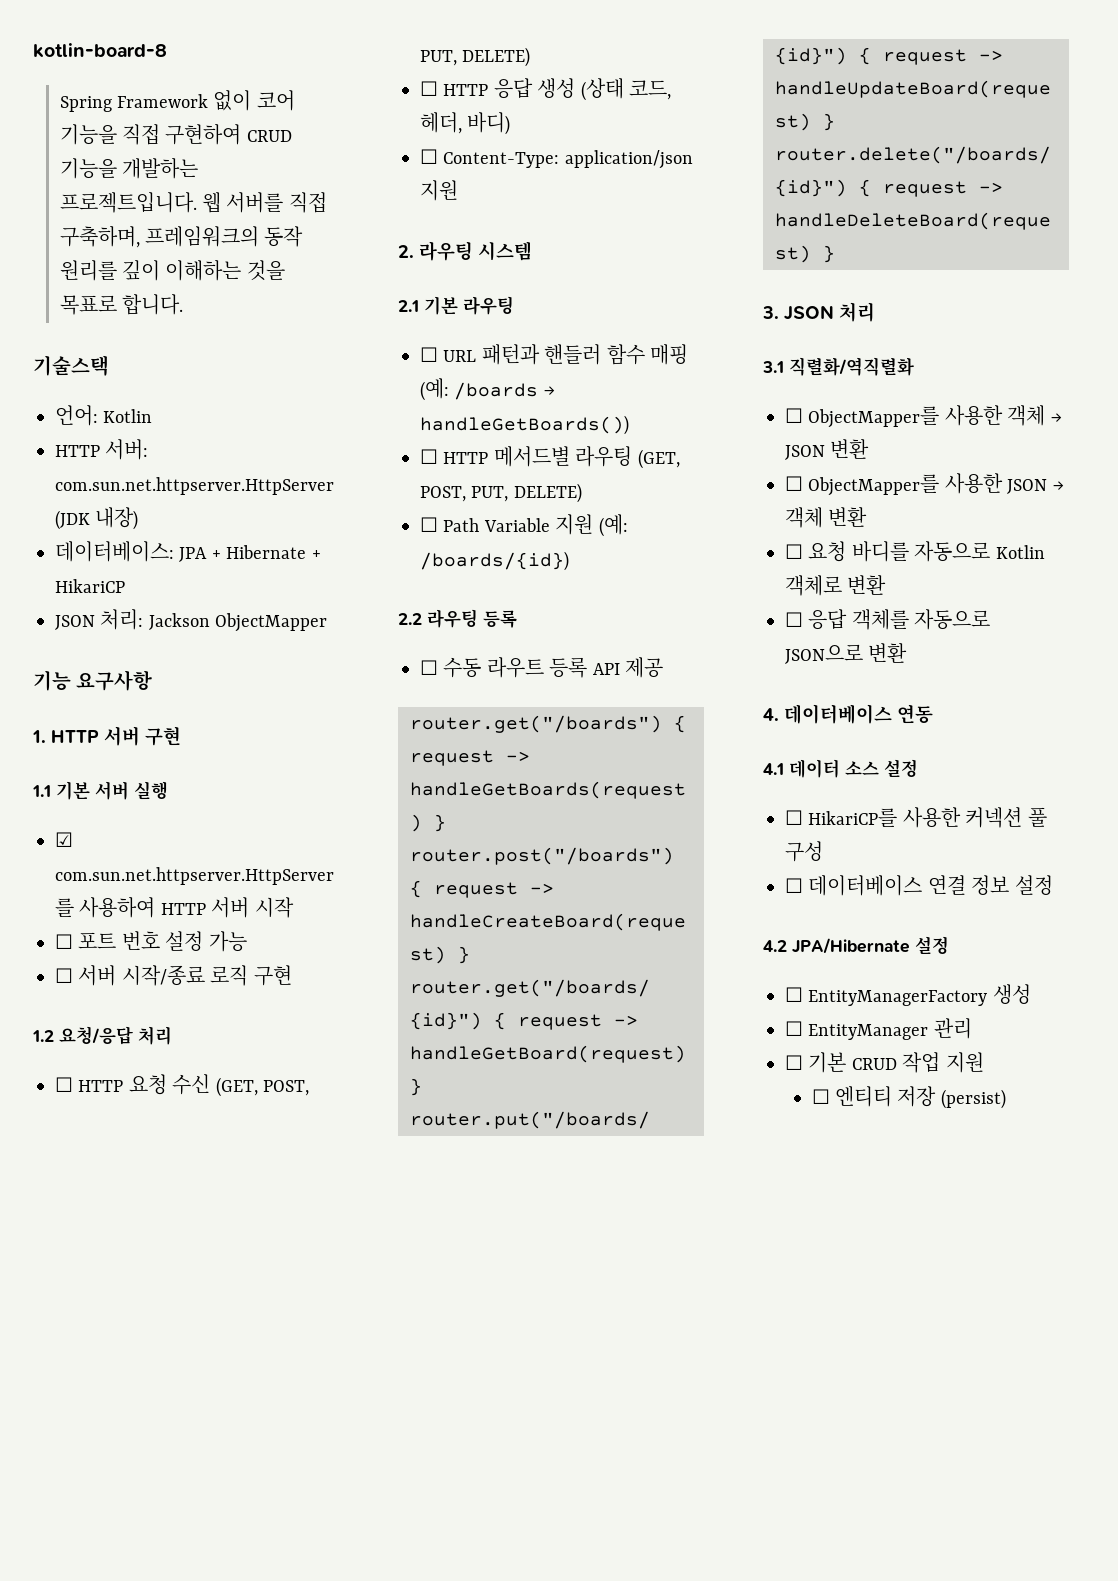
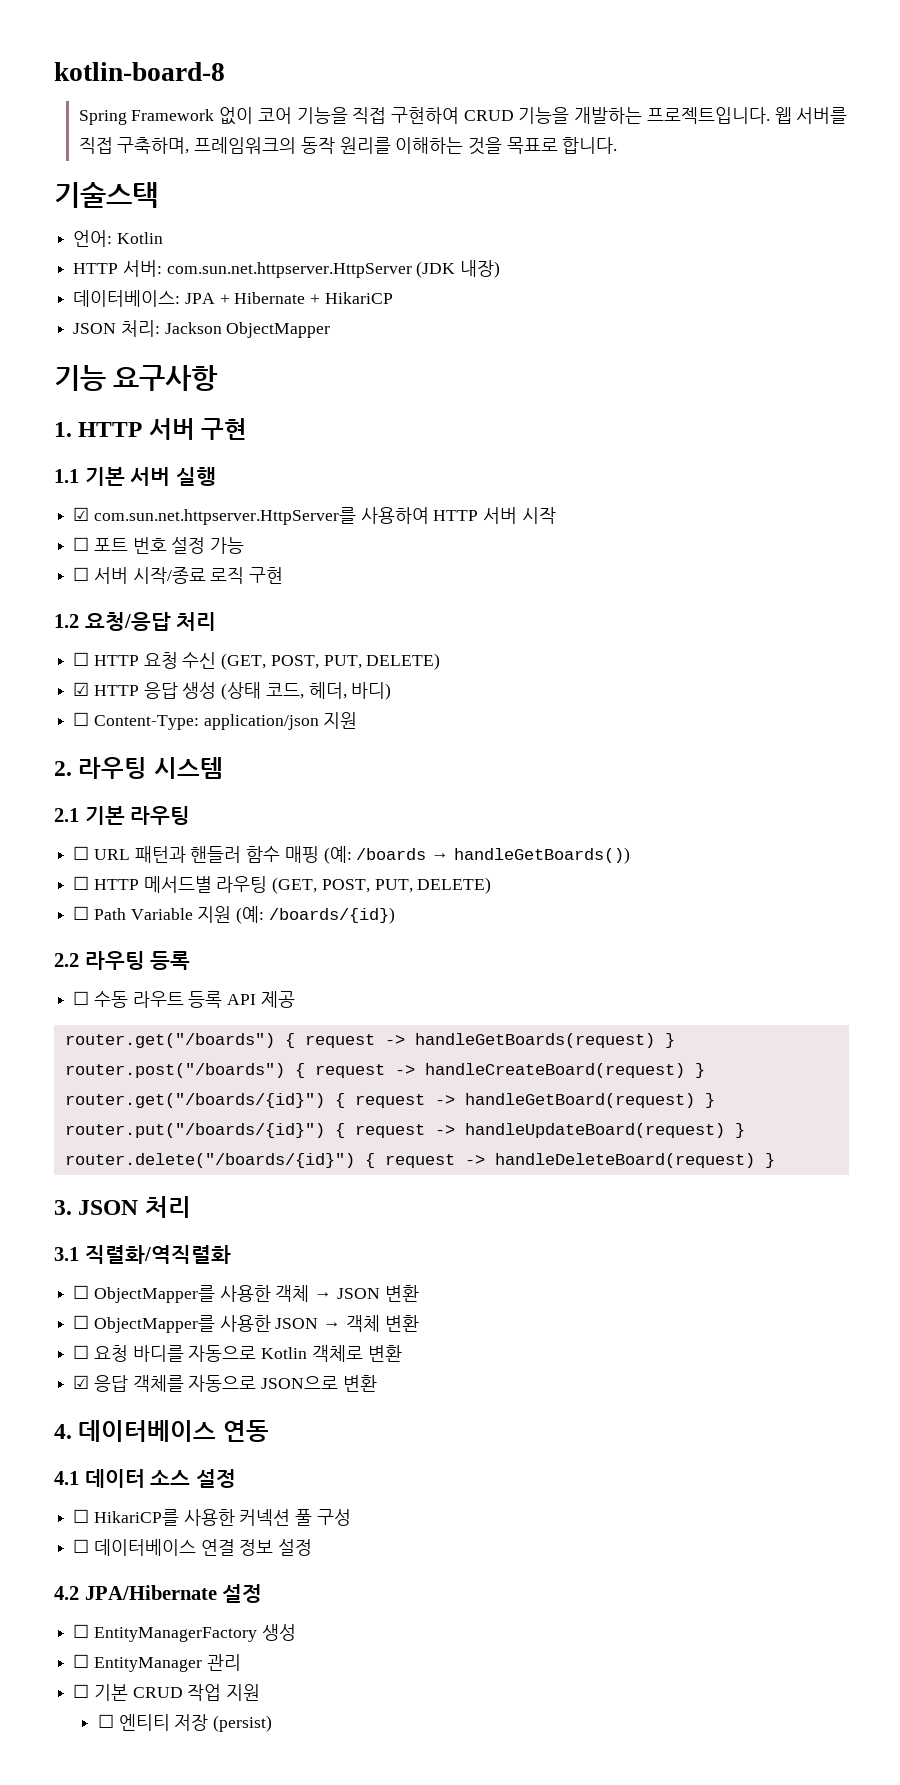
[122,260,161,281] 깊이 -> (391, 145) none
[420,81,438,96] ☐ -> [73,682,90,696] ☑
[785,612,803,627] ☐ -> [73,1375,90,1389] ☑

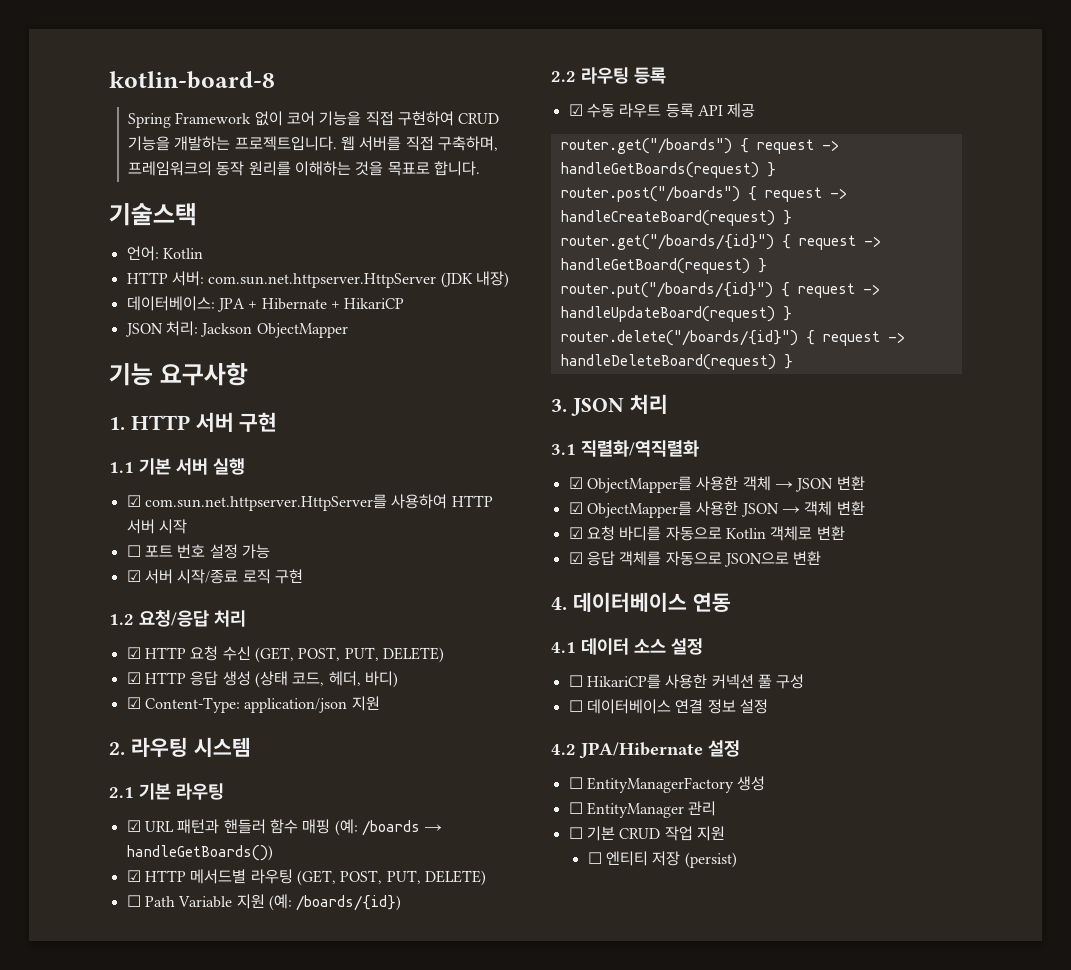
[73,567,90,581] ☐ -> [126,570,141,582] ☑
[73,652,90,666] ☐ -> [126,647,141,659] ☑
[73,712,90,726] ☐ -> [126,697,141,709] ☑
[73,846,90,860] ☐ -> [126,820,141,832] ☑
[73,876,90,890] ☐ -> [126,870,141,882] ☑
[73,991,90,1005] ☐ -> [568,104,583,116] ☑
[73,1285,90,1299] ☐ -> [568,477,583,489] ☑
[73,1315,90,1329] ☐ -> [568,502,583,514] ☑
[73,1345,90,1359] ☐ -> [568,527,583,539] ☑

